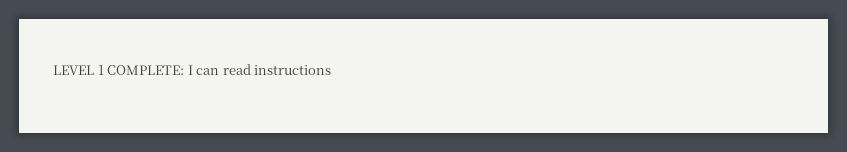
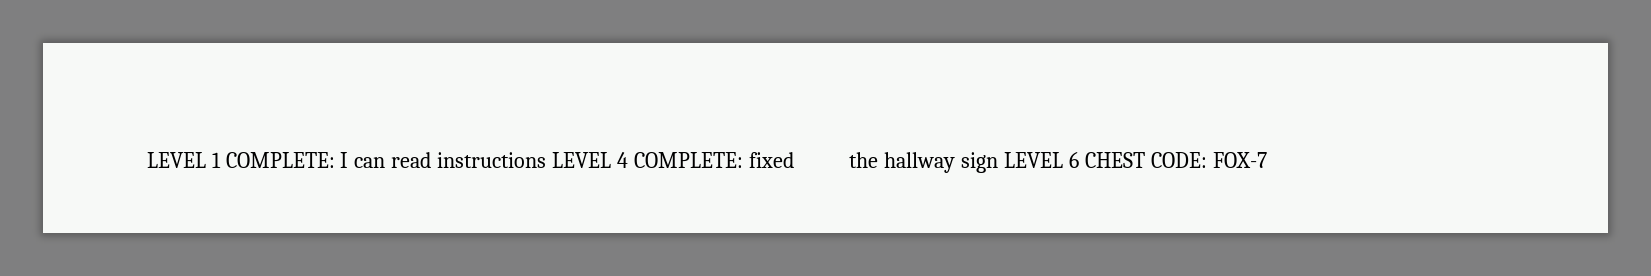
(332, 70) none -> [552,152,1267,173] LEVEL 4 COMPLETE: fixed the hallway sign LEVEL 6 CHEST CODE: FOX-7

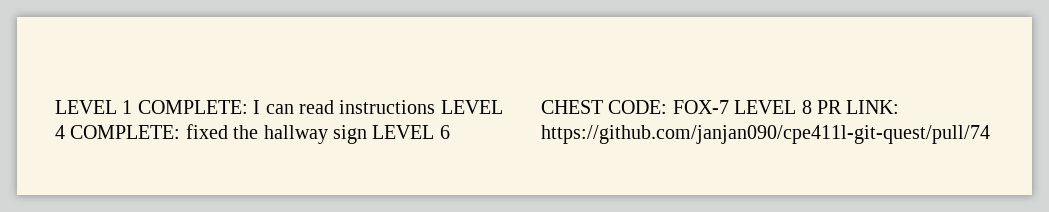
(1267, 160) none -> [734,100,900,114] [541,125,990,144] LEVEL 8 PR LINK: https://github.com/janjan090/cpe411l-git-quest/pull/74

